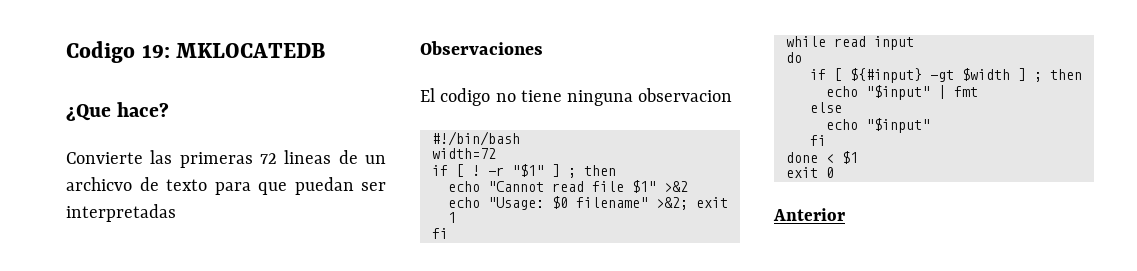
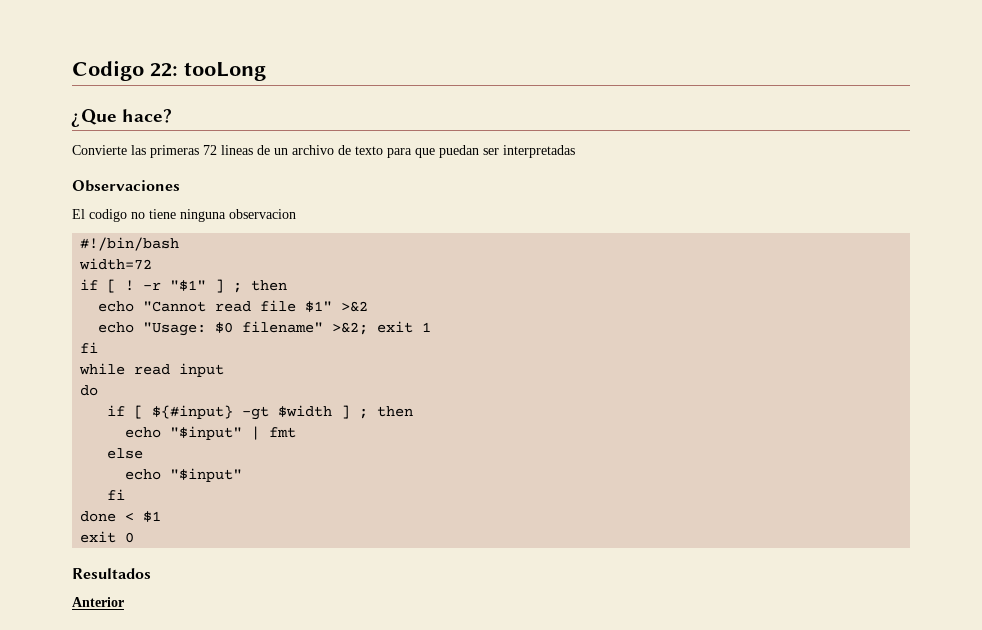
[141,43,326,58] 19: MKLOCATEDB -> [150,62,266,81] 22: tooLong
[66,177,132,191] archicvo -> [292,145,334,155] archivo
(834, 172) none -> [72,568,151,579] // Resultados

